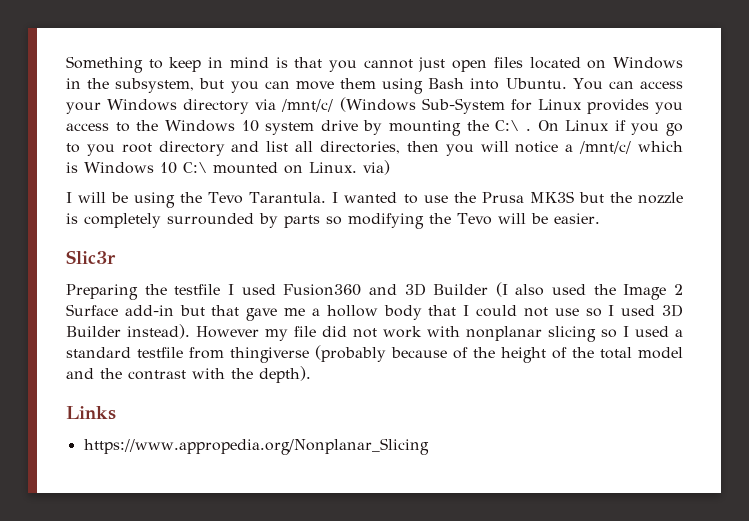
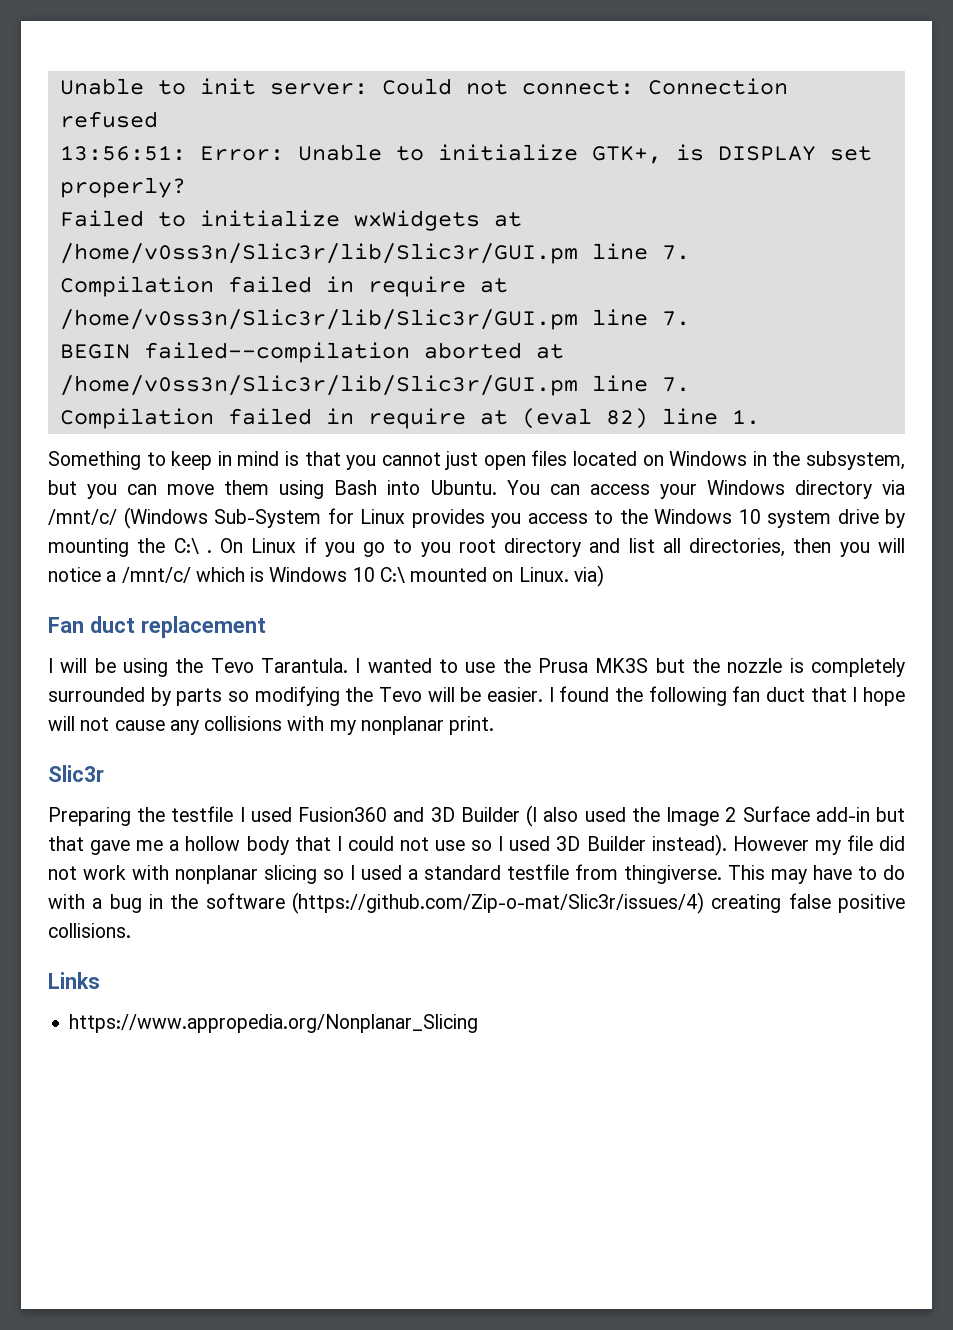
(66, 64) none -> [59,78,788,95] [59,111,158,128] [59,144,872,164] [59,177,186,198] [59,210,522,231] [59,243,690,264] [59,276,508,297] [59,309,690,330] [59,342,564,363] [59,375,690,396] [59,408,760,429] Unable to init server: Could not connect: Connection refused // 13:56:51: Error: Unable to initialize GTK+, is DISPLAY set properly? // Failed to initialize wxWidgets at /home/v0ss3n/Slic3r/lib/Slic3r/GUI.pm line 7. // Compilation failed in require at /home/v0ss3n/Slic3r/lib/Slic3r/GUI.pm line 7. // BEGIN failed--compilation aborted at /home/v0ss3n/Slic3r/lib/Slic3r/GUI.pm line 7. // Compilation failed in require at (eval 82) line 1. //
(390, 167) none -> [48,616,266,638] // Fan duct replacement
(600, 218) none -> [548,686,905,706] [48,716,495,735] I found the following fan duct that I hope will not cause any collisions with my nonplanar print.
[230,345,683,363] [66,366,311,383] thingiverse (probably because of the height of the total model and the contrast with the depth). -> [624,865,905,884] [48,892,906,914] [48,923,131,938] thingiverse. This may have to do with a bug in the software (https://github.com/Zip-o-mat/Slic3r/issues/4) creating false positive collisions.

